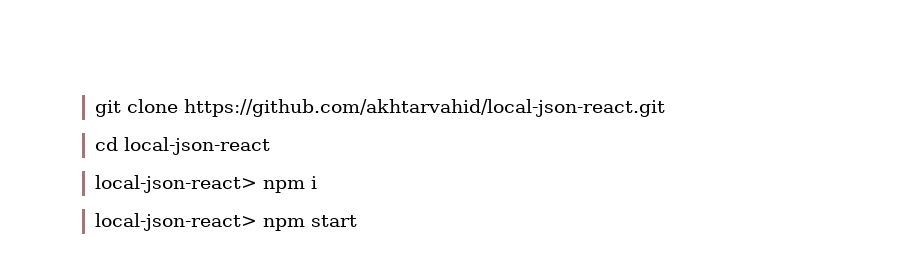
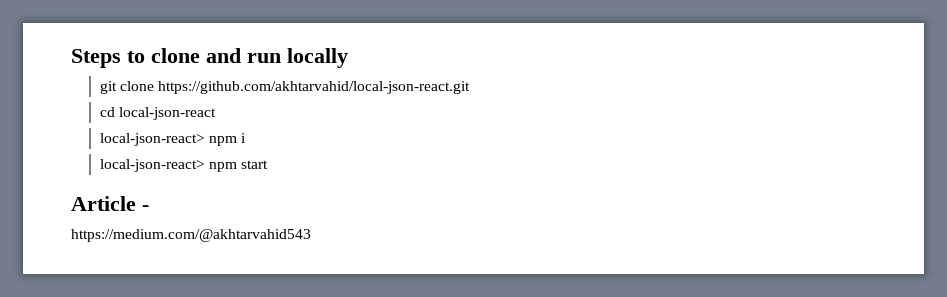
(95, 108) none -> [71,48,348,68] Steps to clone and run locally //
(358, 221) none -> [71,196,149,211] [71,229,311,242] // Article - // https://medium.com/@akhtarvahid543

